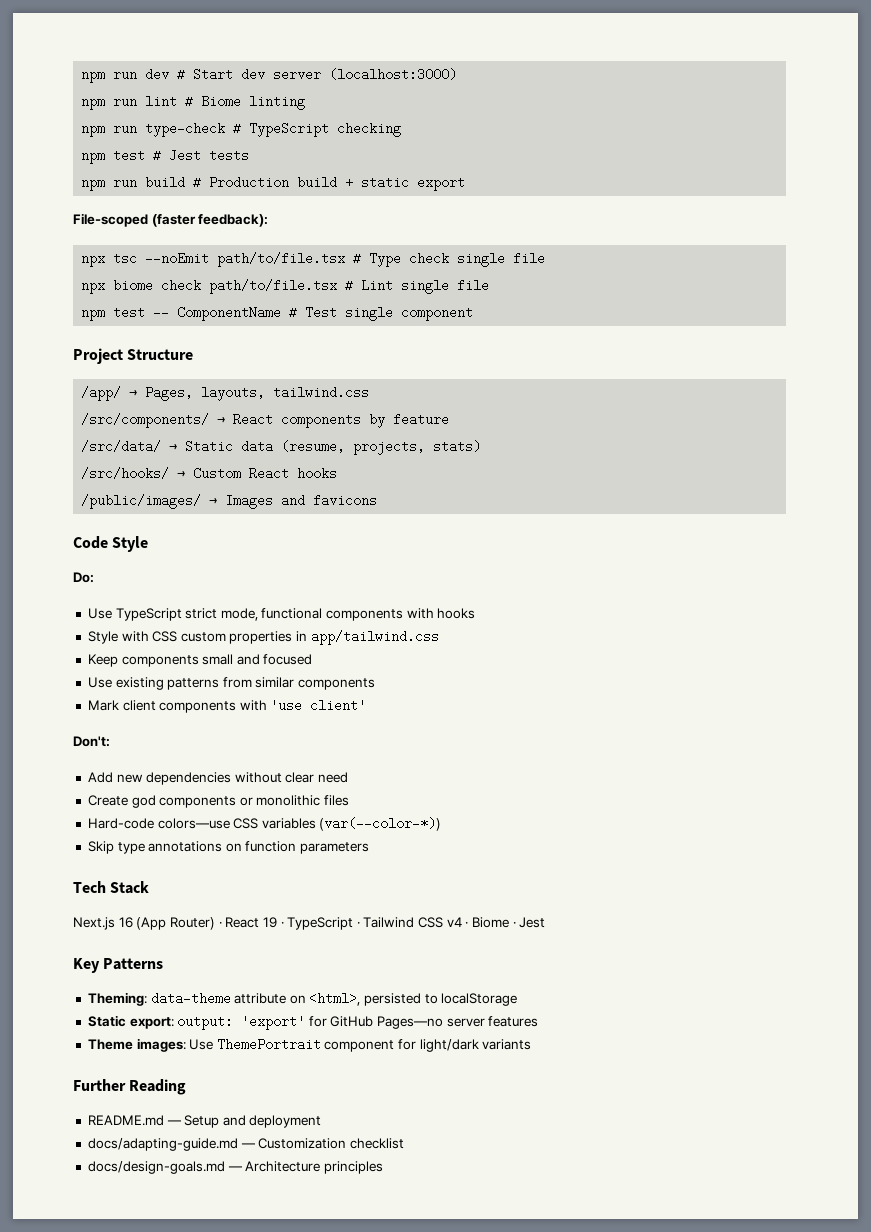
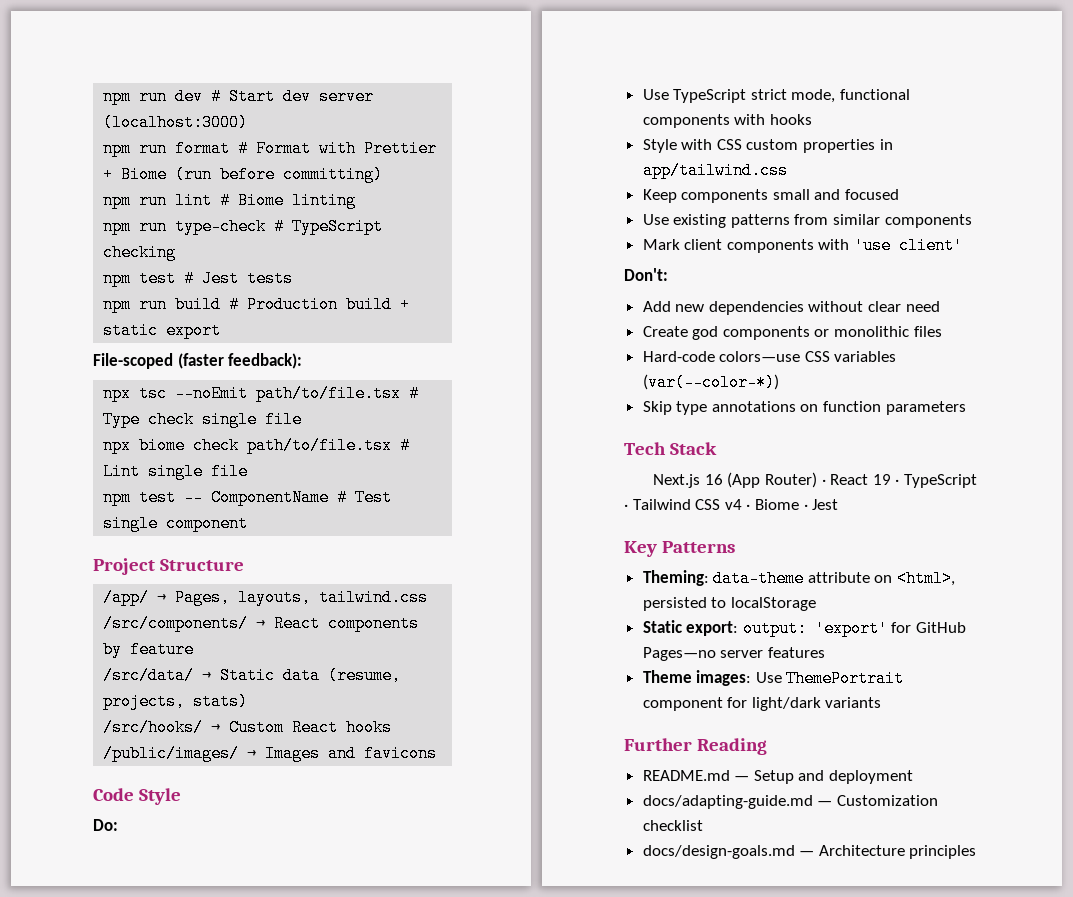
(458, 74) none -> [103,140,438,157] [103,166,384,183] // npm run format # Format with Prettier + Biome (run before committing)

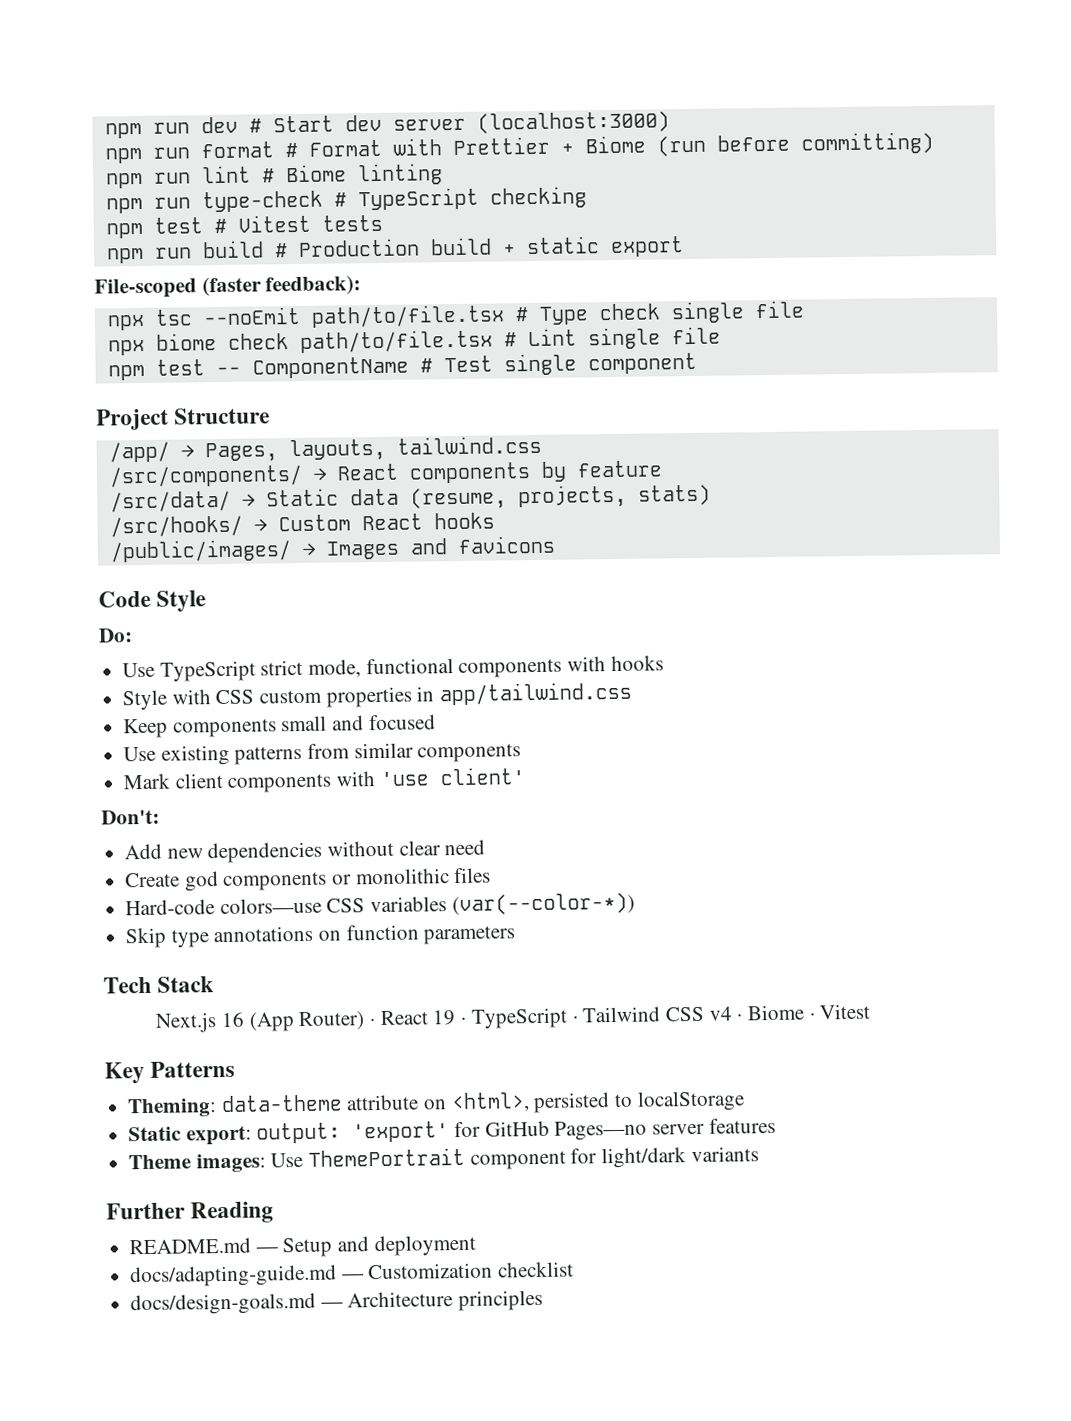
[202,270,240,287] Jest -> [237,214,311,233] Vitest
[812,499,839,510] Jest -> [819,1003,871,1020] Vitest

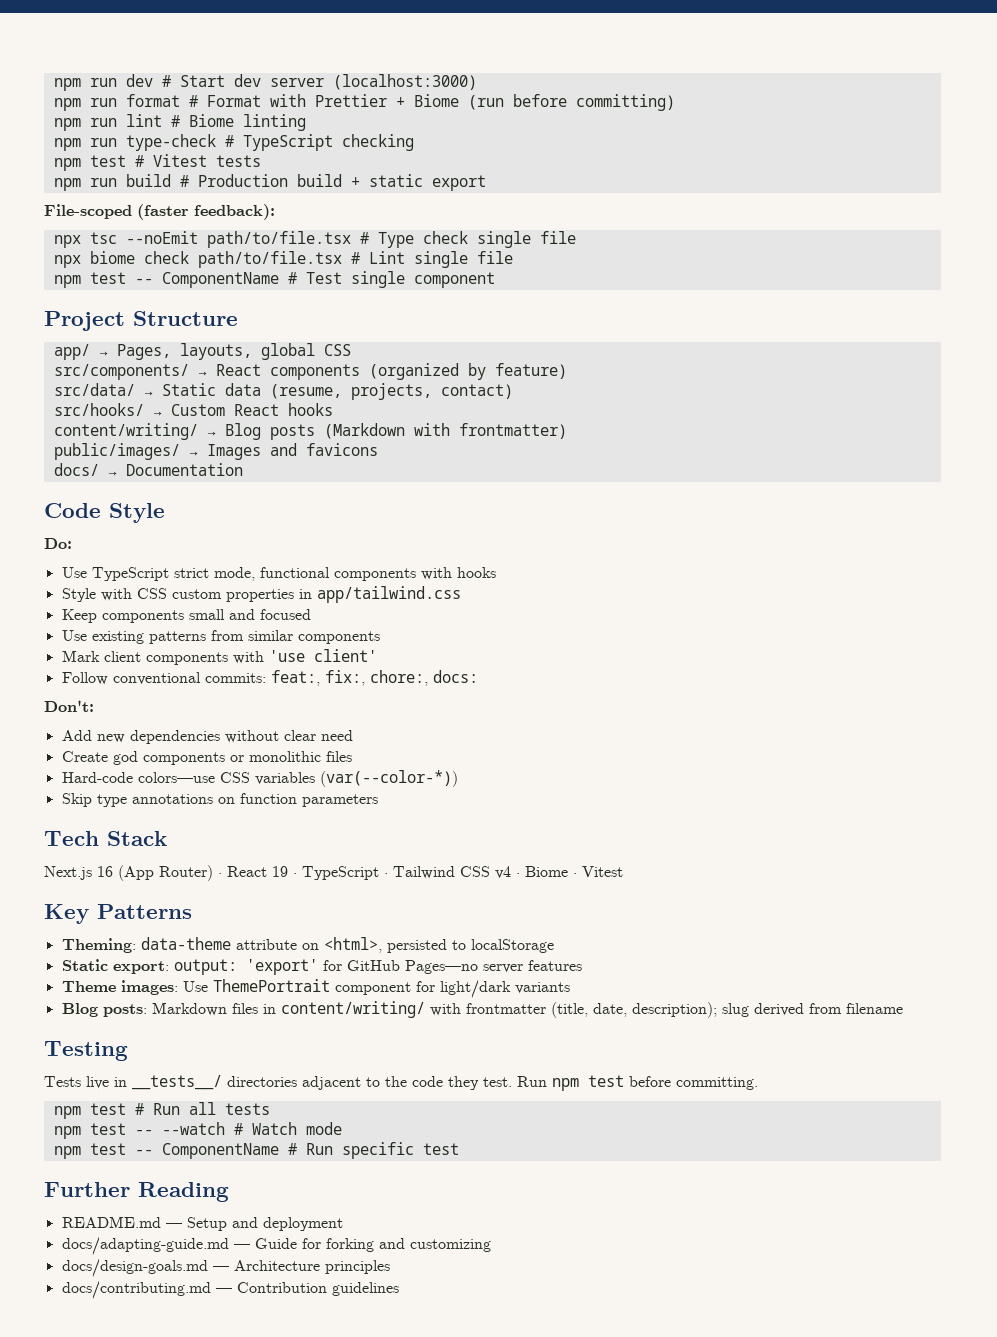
[108,441,170,463] /app/ -> [53,344,90,360] app/
[396,435,542,455] [108,460,663,488] [109,490,231,513] tailwind.css // /src/components/ → React components by feature // /src/data/ -> [260,343,351,360] [53,363,567,380] [53,383,135,396] global CSS // src/components/ → React components (organized by feature) // src/data/
[637,484,711,506] [109,515,243,538] stats) // /src/hooks/ -> [440,384,513,399] [53,403,144,416] contact) // src/hooks/
[109,539,292,563] /public/images/ -> [53,423,567,440] [53,443,180,460] content/writing/ → Blog posts (Markdown with frontmatter) // public/images/
(555, 544) none -> [53,463,243,476] // docs/ → Documentation
(525, 776) none -> [61,670,478,686] // Follow conventional commits: feat:, fix:, chore:, docs:
(759, 1154) none -> [61,1001,903,1018] [44,1041,128,1061] [44,1075,758,1091] [53,1102,270,1119] [53,1122,342,1139] [53,1142,459,1159] // Blog posts: Markdown files in content/writing/ with frontmatter (title, date, description); slug derived from filename // Testing // Tests live in __tests__/ directories adjacent to the code they test. Run npm test before committing. // npm test # Run all tests // npm test -- --watch # Watch mode // npm test -- ComponentName # Run specific test
[368,1261,575,1280] Customization checklist -> [254,1238,491,1252] Guide for forking and customizing
(544, 1300) none -> [61,1281,399,1299] // docs/contributing.md — Contribution guidelines

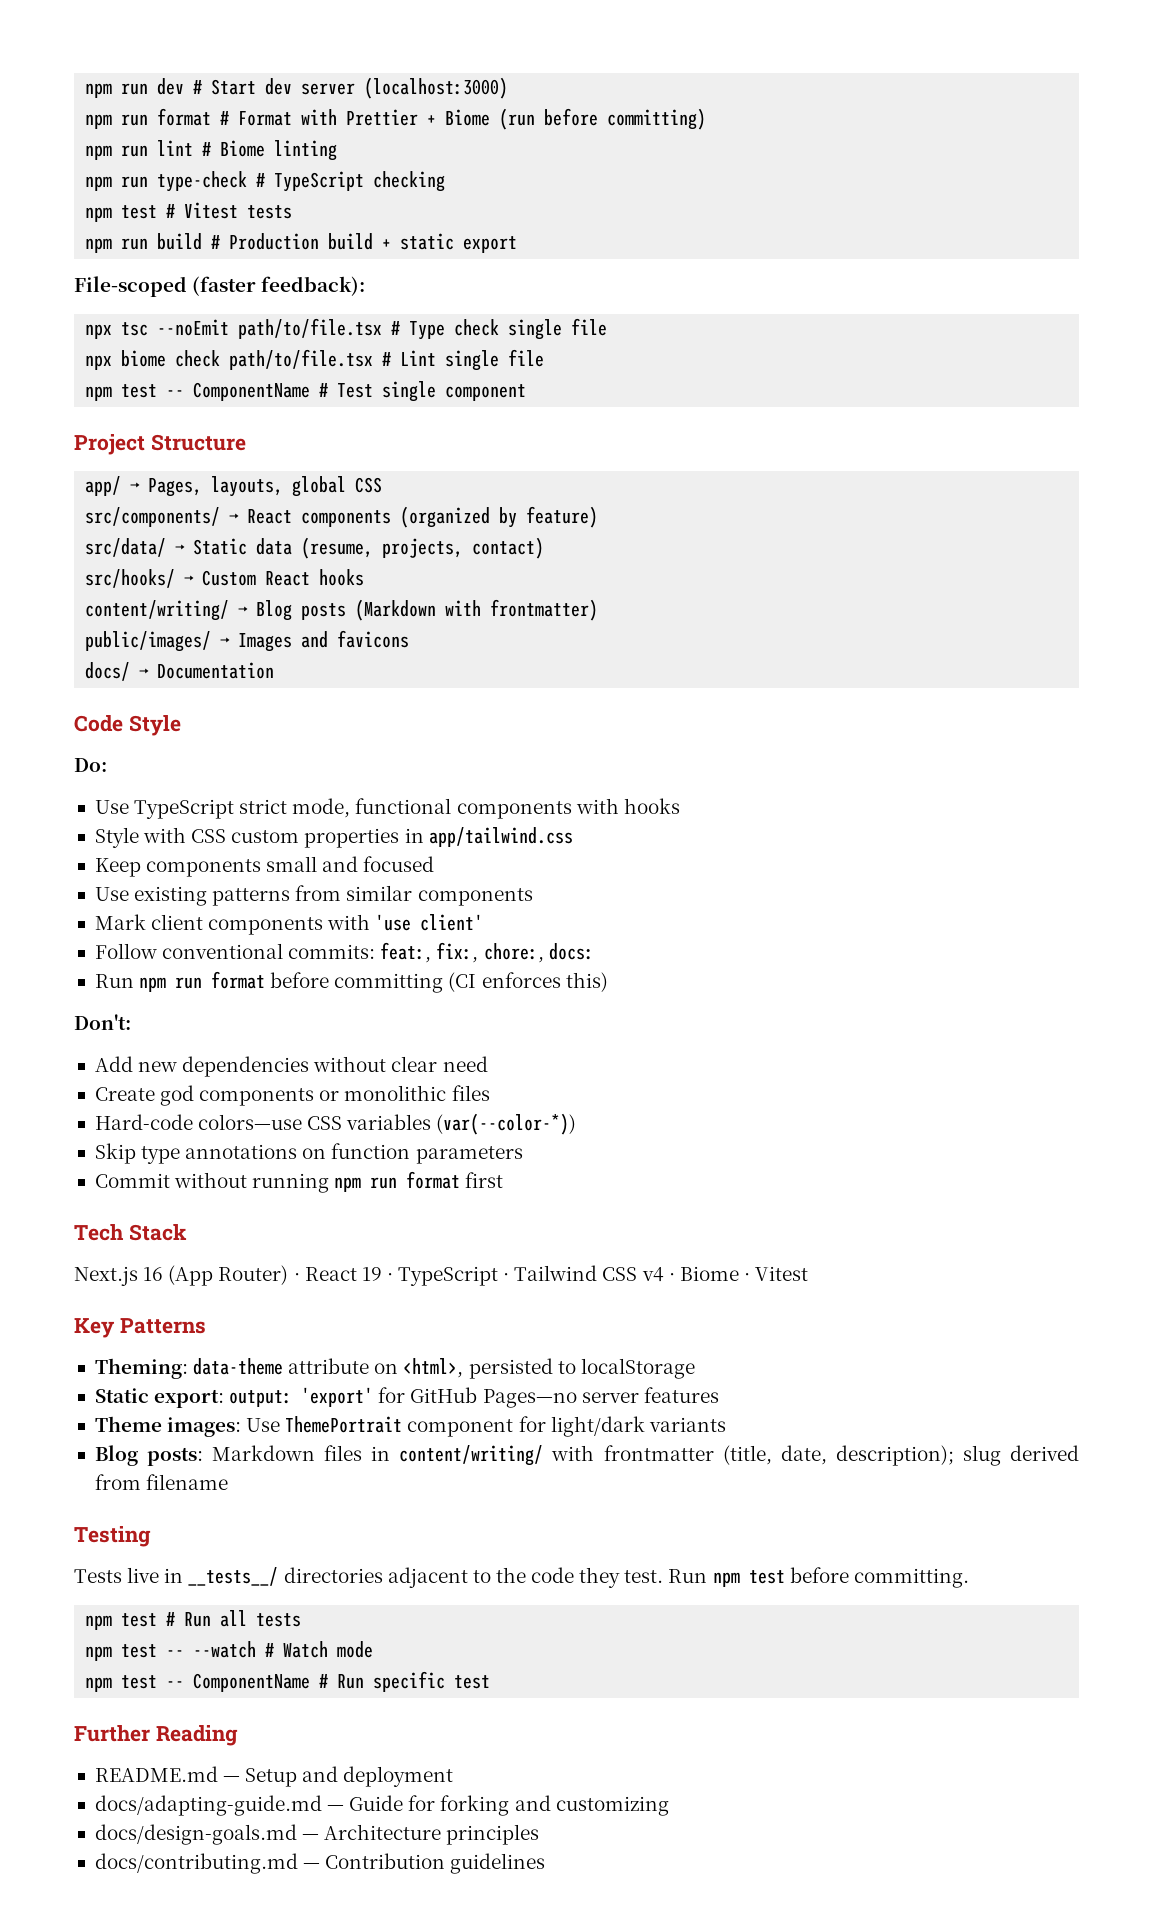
(478, 676) none -> [94,971,608,993] // Run npm run format before committing (CI enforces this)
(378, 800) none -> [94,1171,504,1193] // Commit without running npm run format first

